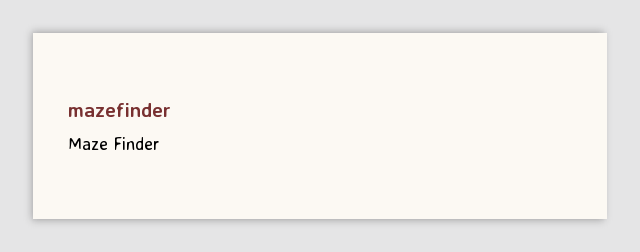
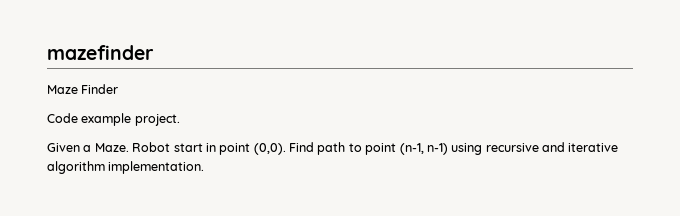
(159, 143) none -> [47,113,180,126] [47,142,619,155] [47,161,205,174] // Code example project. // Given a Maze. Robot start in point (0,0). Find path to point (n-1, n-1) using recursive and iterative algorithm implementation.

